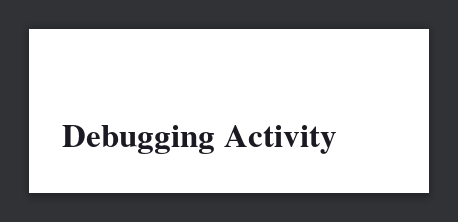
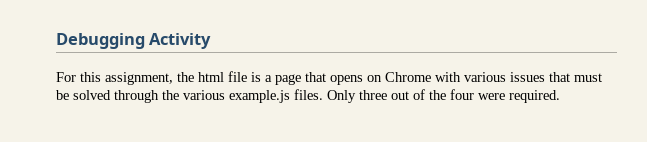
(337, 139) none -> [56,71,602,85] [56,89,560,103] // For this assignment, the html file is a page that opens on Chrome with various issues that must be solved through the various example.js files. Only three out of the four were required.

